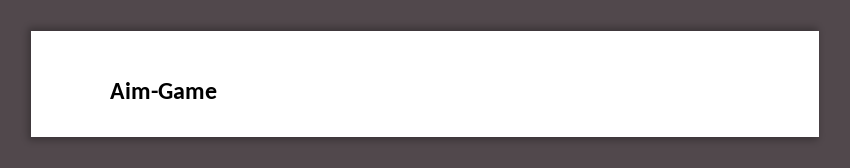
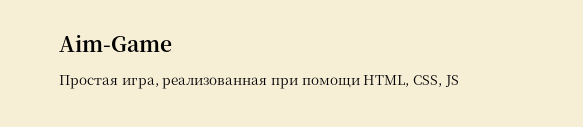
(217, 90) none -> [59,75,459,89] // Простая игра, реализованная при помощи HTML, CSS, JS

